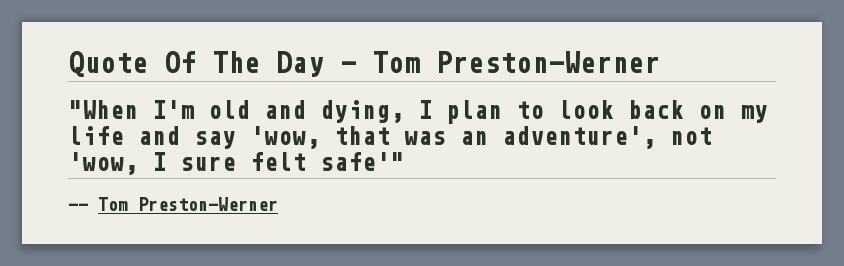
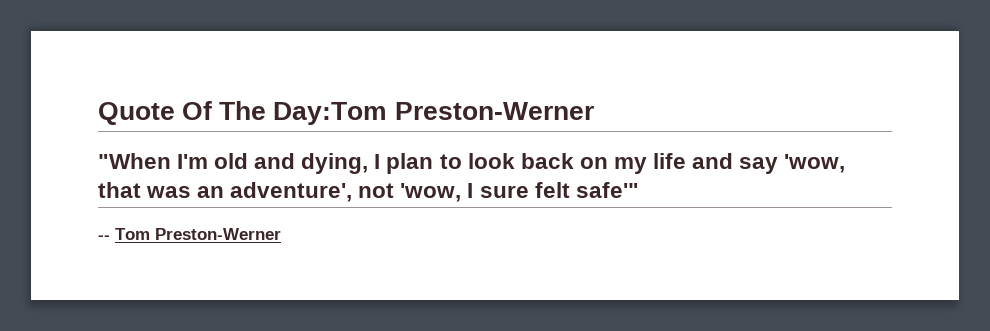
[276,51,420,77] Day - Tom -> [273,102,388,125] Day:Tom

